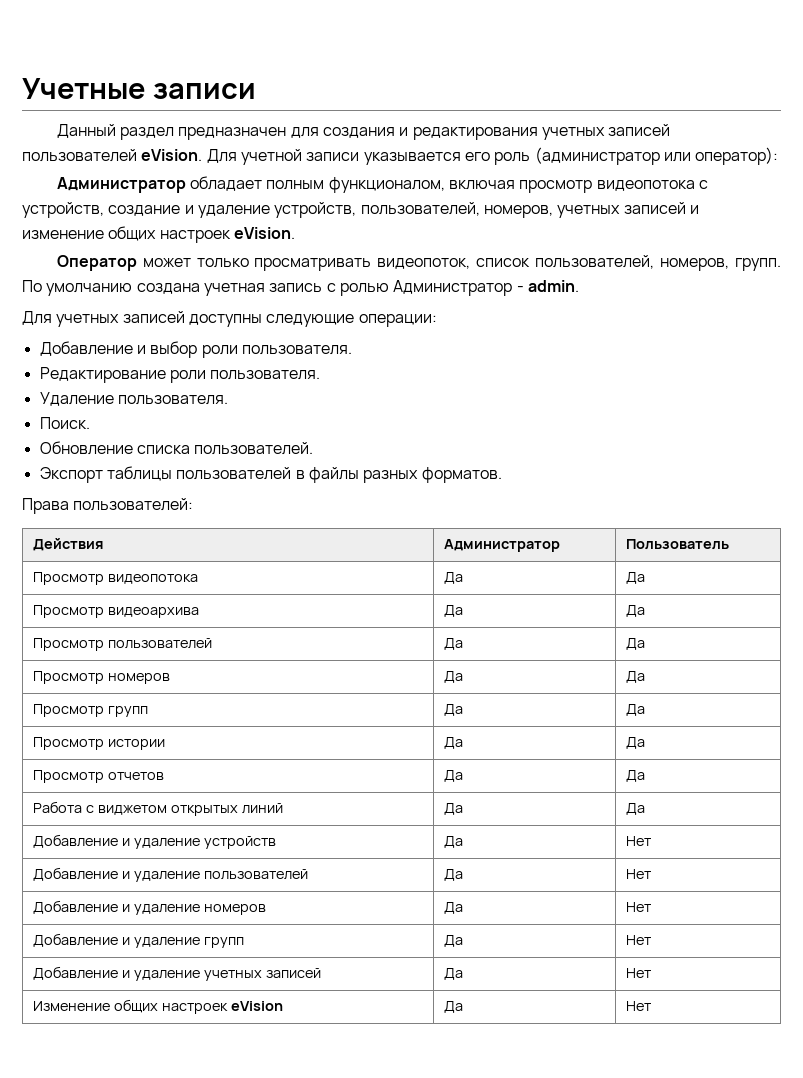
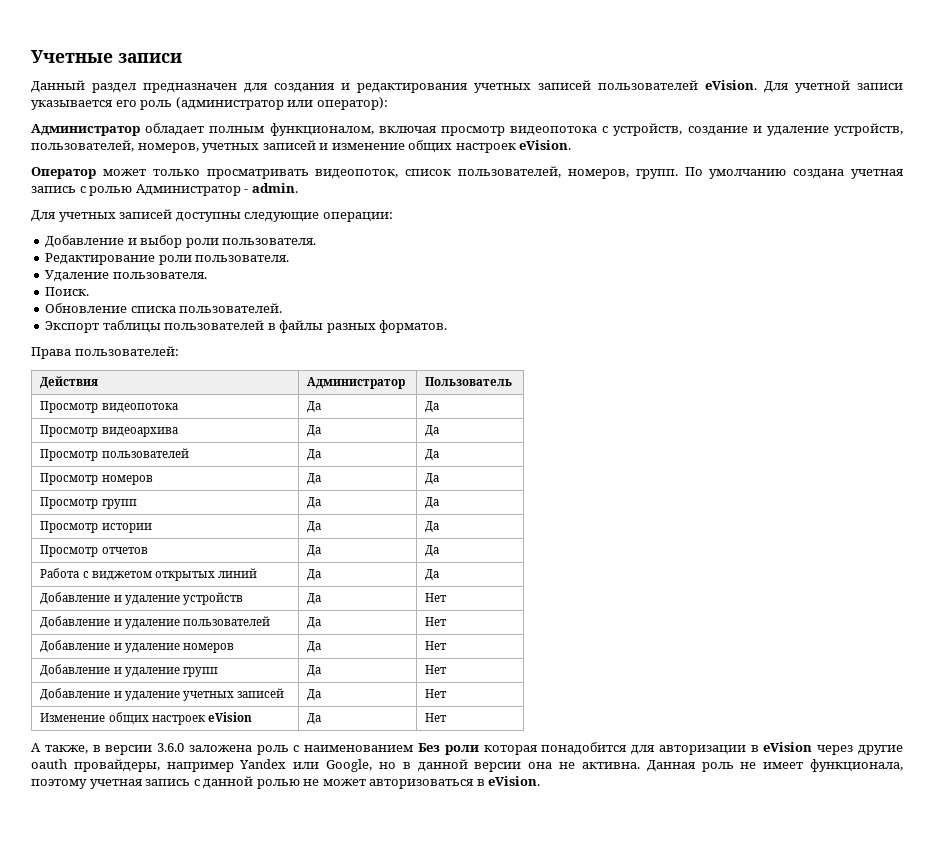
(652, 1006) none -> [31,742,904,755] [31,759,904,772] [31,776,541,789] // А также, в версии 3.6.0 заложена роль с наименованием Без роли которая понадобится для авторизации в eVision через другие oauth провайдеры, например Yandex или Google, но в данной версии она не активна. Данная роль не имеет функционала, поэтому учетная запись с данной ролью не может авторизоваться в eVision.

